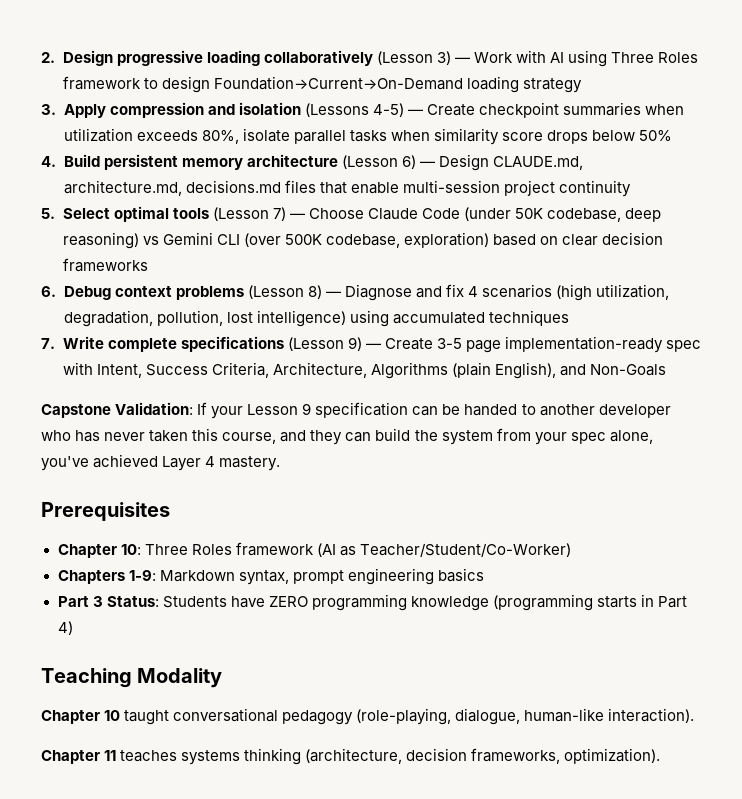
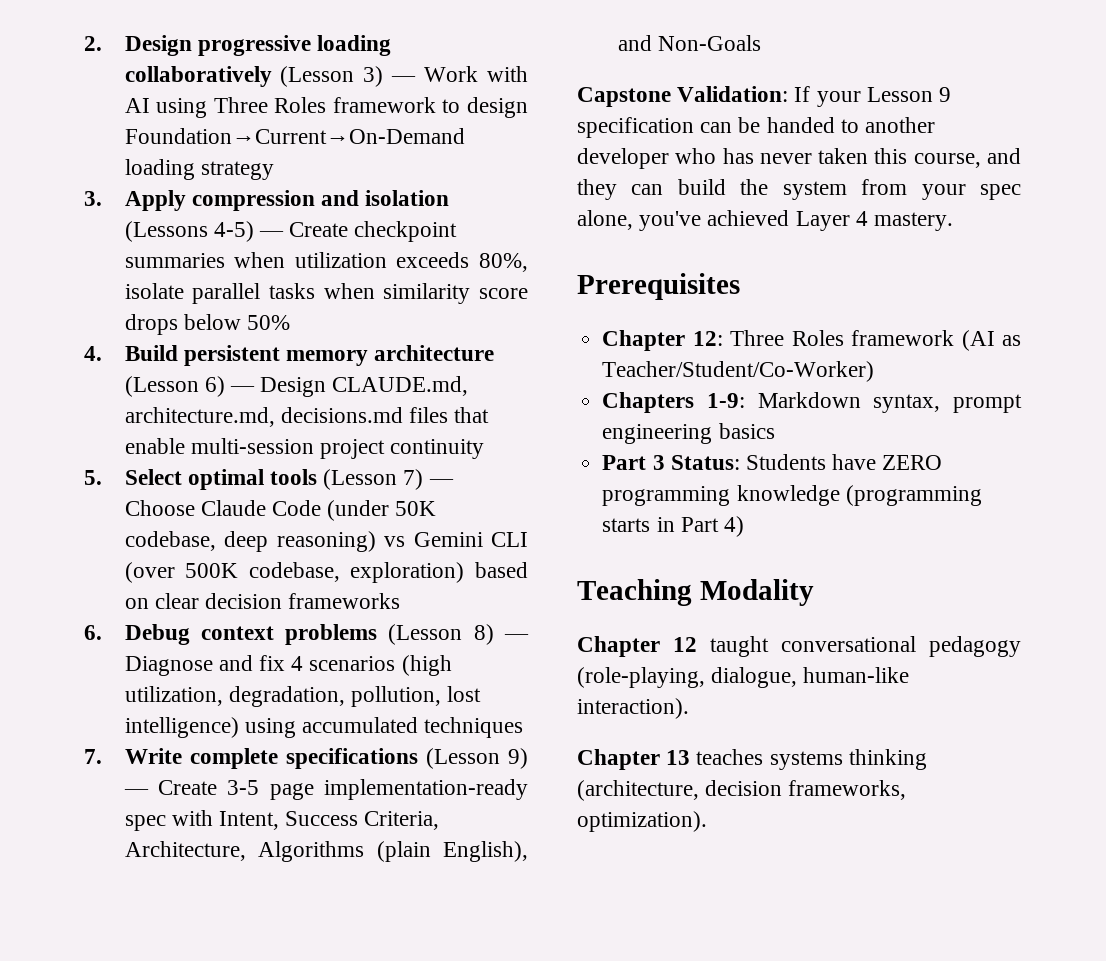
[120,544,141,555] 10: -> [692,331,723,346] 12:
[104,710,121,721] 10 -> [673,637,697,652] 12
[104,750,117,761] 11 -> [666,750,691,765] 13

